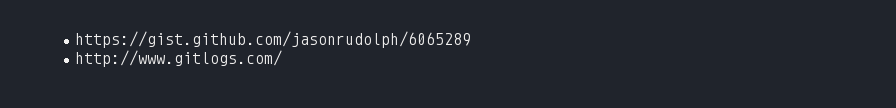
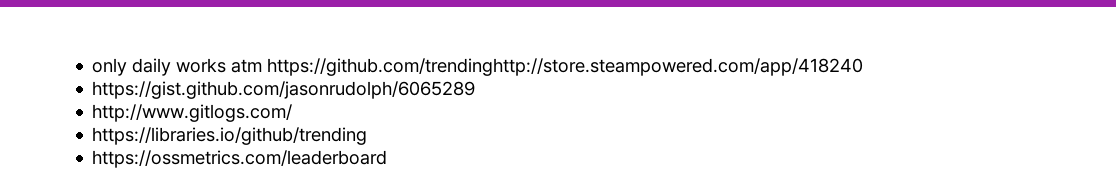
(75, 39) none -> [92,58,864,76] only daily works atm https://github.com/trendinghttp://store.steampowered.com/app/418240 //
(283, 58) none -> [92,127,368,145] [92,150,388,168] // https://libraries.io/github/trending // https://ossmetrics.com/leaderboard

